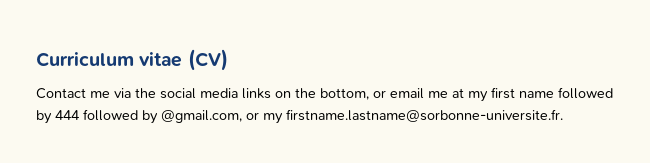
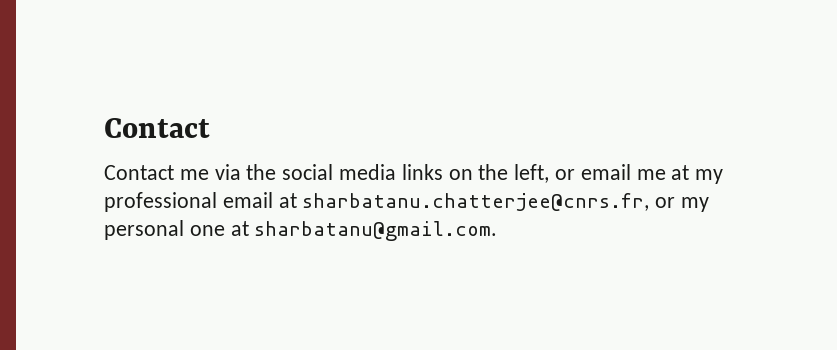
[36,49,228,71] Curriculum vitae (CV) -> [104,118,210,138] Contact
[320,88,369,100] bottom, -> [514,164,550,183] left,
[491,87,613,99] [36,109,563,124] first name followed by 444 followed by @gmail.com, or my firstname.lastname@sorbonne-universite.fr. -> [104,192,710,212] [104,220,498,241] professional email at sharbatanu.chatterjee@cnrs.fr, or my personal one at sharbatanu@gmail.com.

